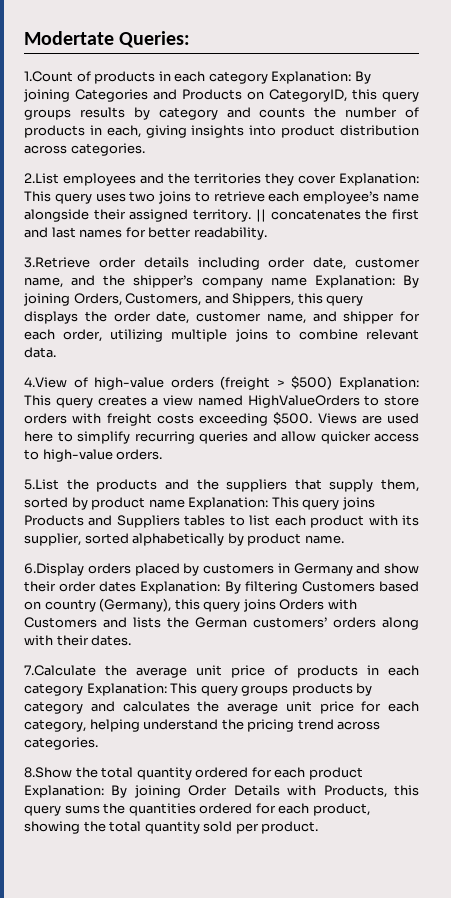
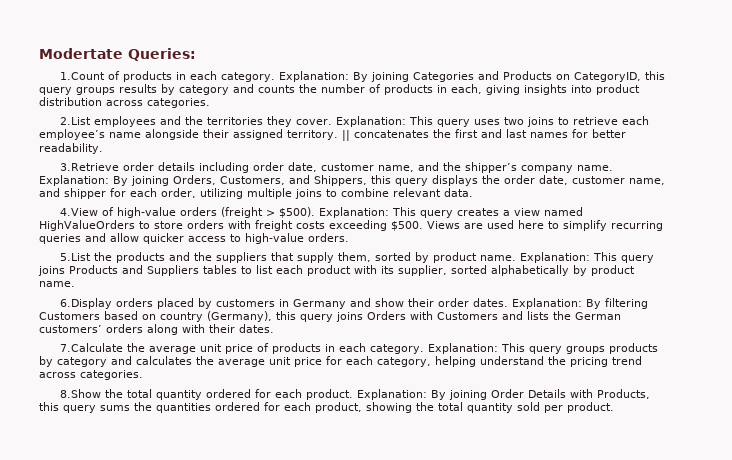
[208,71,268,84] category -> [220,72,275,82] category.
[298,175,336,184] cover -> [295,119,332,125] cover.
[270,277,307,286] name -> [576,165,613,171] name.
[291,376,333,390] $500) -> [278,207,315,218] $500).
[148,499,185,508] name -> [479,255,516,261] name.
[99,581,137,592] dates -> [472,298,508,307] dates.
[24,683,83,696] category -> [369,344,424,354] category.
[308,767,363,780] product -> [305,389,353,400] product.

